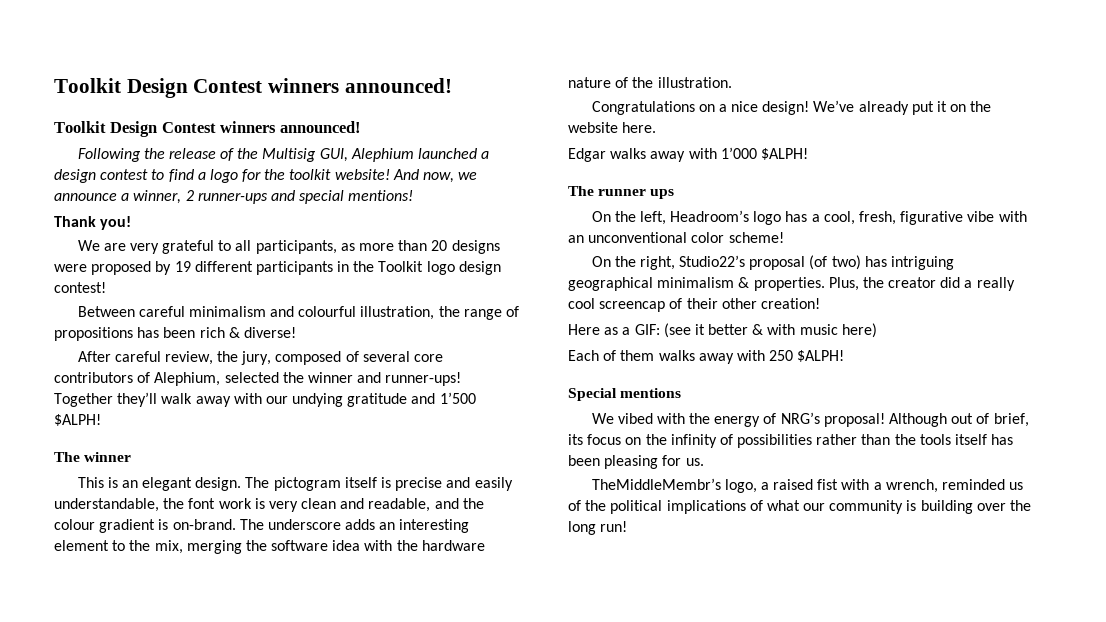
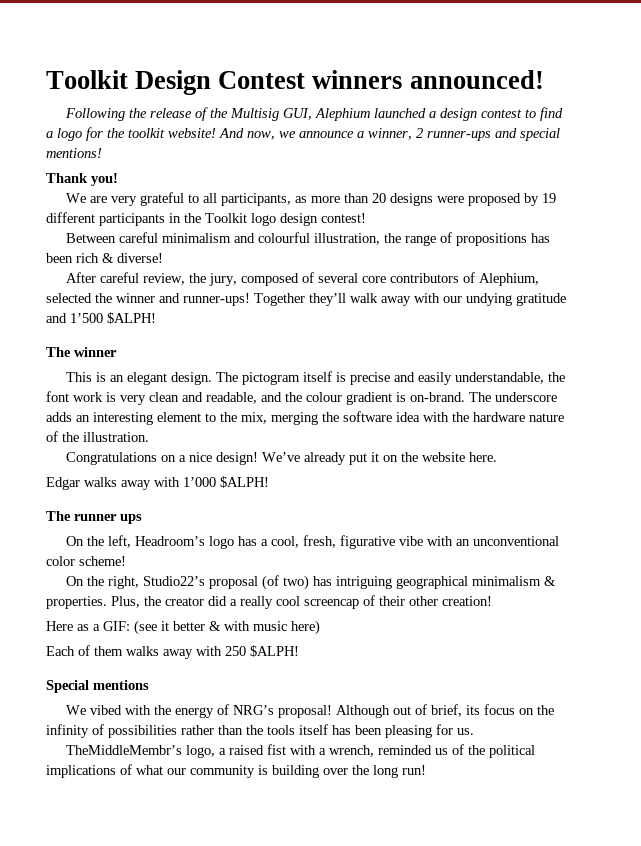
[54,78,452,98] [54,121,361,137] Toolkit Design Contest winners announced! // Toolkit Design Contest winners announced! -> [46,70,544,95] Toolkit Design Contest winners announced!

